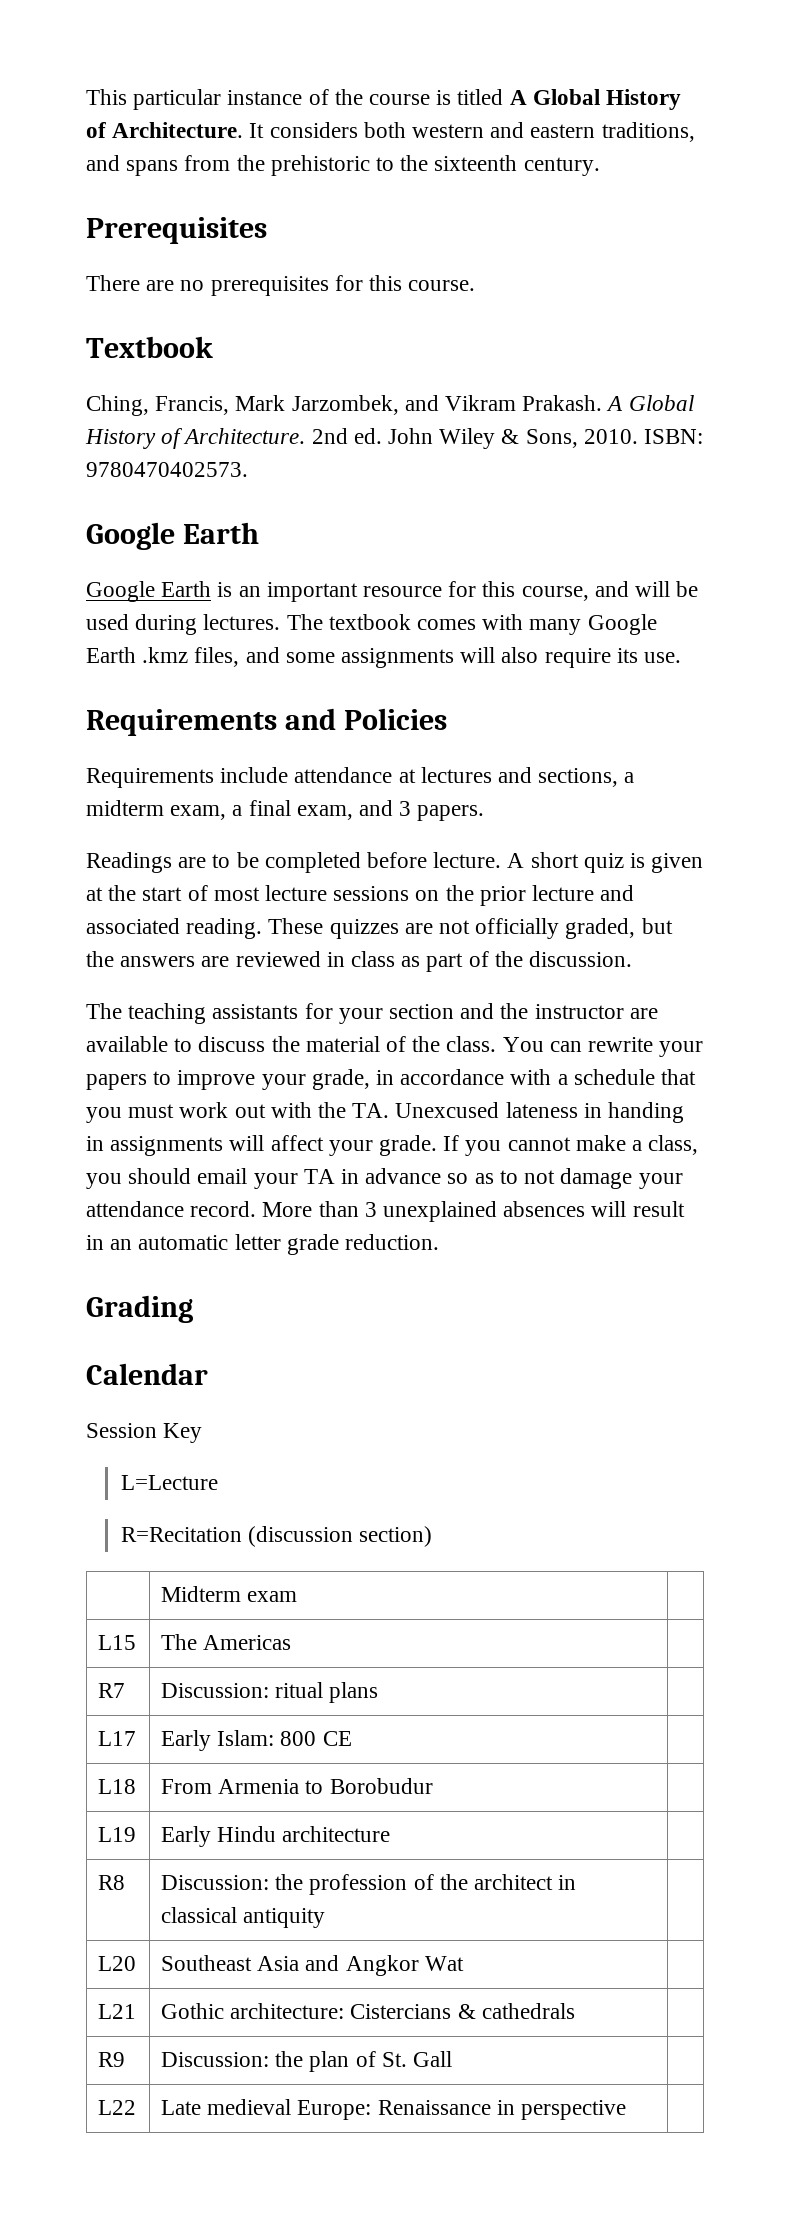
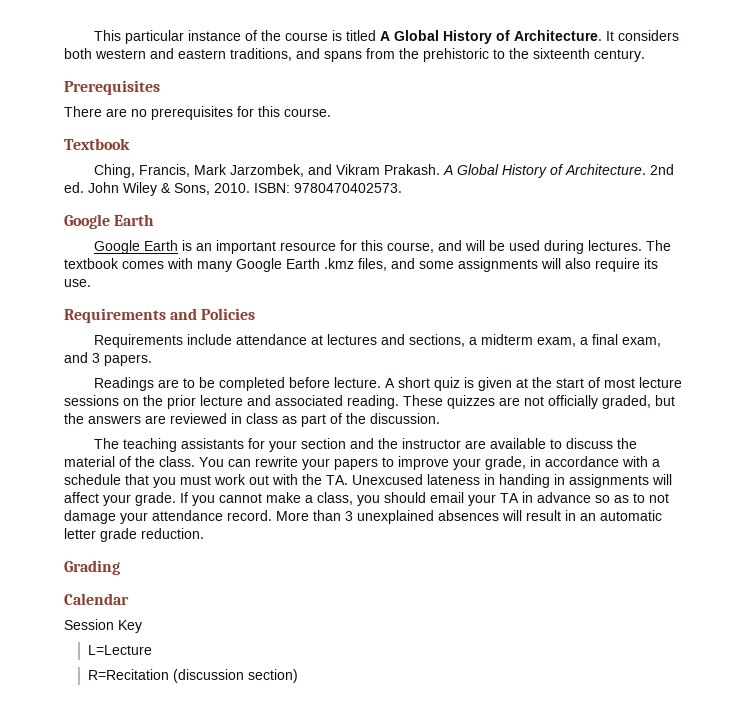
[161,1586,298,1602] [98,1635,137,1650] [161,1634,292,1650] [98,1683,126,1698] [161,1682,379,1703] [98,1731,137,1746] [161,1730,352,1751] [98,1779,137,1794] [161,1778,433,1794] [98,1827,137,1842] [161,1826,391,1847] [98,1875,126,1890] [161,1874,577,1895] [161,1907,326,1928] [98,1956,137,1971] [161,1955,464,1976] [98,2004,137,2019] [161,2003,575,2019] [98,2052,126,2067] [161,2051,453,2072] [98,2100,137,2115] [161,2099,627,2120] // | Midterm exam | // L15 | The Americas | // R7 | Discussion: ritual plans | // L17 | Early Islam: 800 CE | // L18 | From Armenia to Borobudur | // L19 | Early Hindu architecture | // R8 | Discussion: the profession of the architect in classical antiquity | // L20 | Southeast Asia and Angkor Wat | // L21 | Gothic architecture: Cistercians & cathedrals | // R9 | Discussion: the plan of St. Gall | // L22 | Late medieval Europe: Renaissance in perspective | -> (298, 676) none

